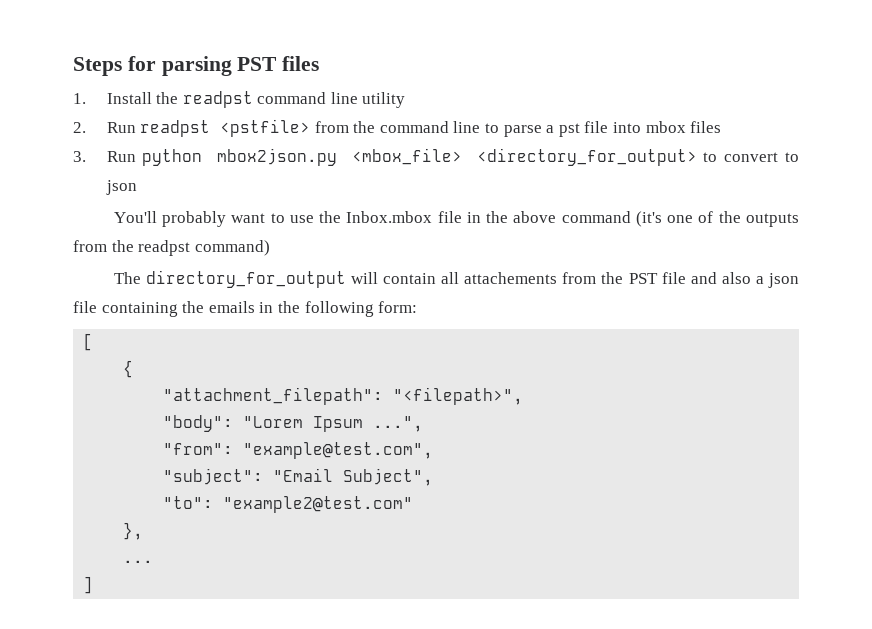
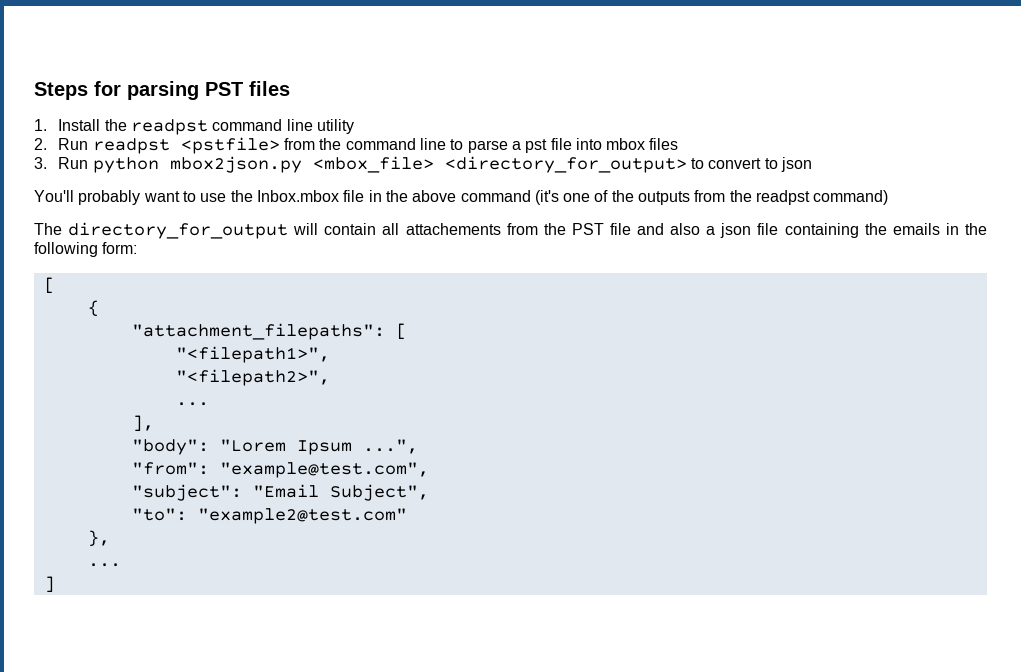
[163,387,524,405] "attachment_filepath": "<filepath>", -> [131,323,407,340] [175,346,330,363] [175,369,330,386] [175,402,209,406] [131,415,154,432] "attachment_filepaths": [ // "<filepath1>", // "<filepath2>", // ... // ],

